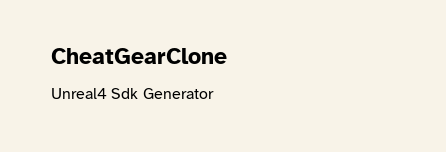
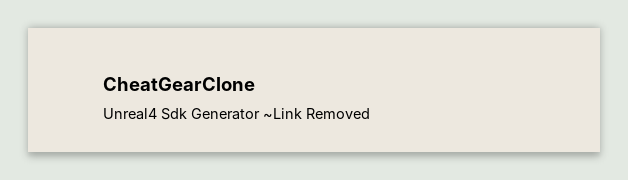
(214, 93) none -> [263,108,370,119] ~Link Removed

